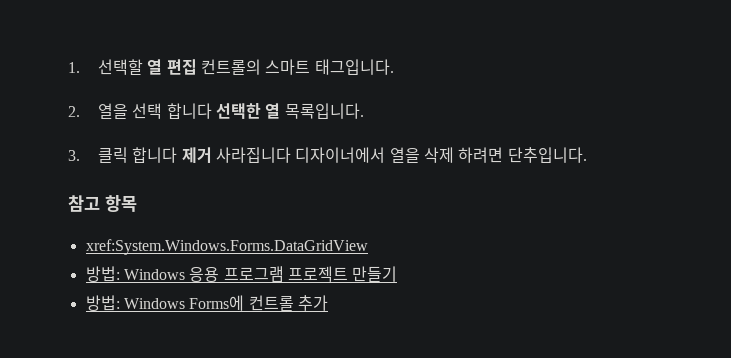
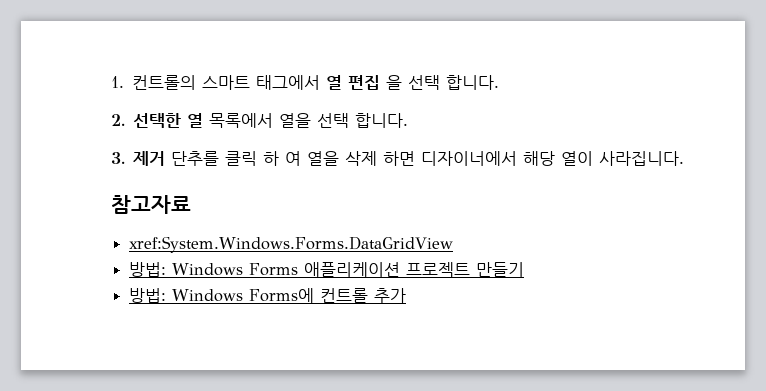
[98,59,394,75] [68,103,364,119] [68,147,587,163] [68,195,137,212] 선택할 열 편집 컨트롤의 스마트 태그입니다. // 2. 열을 선택 합니다 선택한 열 목록입니다. // 3. 클릭 합니다 제거 사라집니다 디자이너에서 열을 삭제 하려면 단추입니다. // 참고 항목 -> [132,75,500,90] [111,113,409,128] [111,151,685,166] [111,195,191,214] 컨트롤의 스마트 태그에서 열 편집 을 선택 합니다. // 2. 선택한 열 목록에서 열을 선택 합니다. // 3. 제거 단추를 클릭 하 여 열을 삭제 하면 디자이너에서 해당 열이 사라집니다. // 참고자료
[189,266,284,282] 응용 프로그램 -> [249,262,401,277] Forms 애플리케이션

